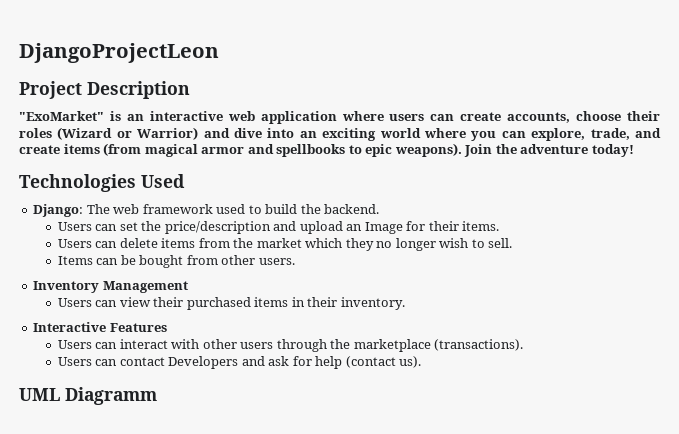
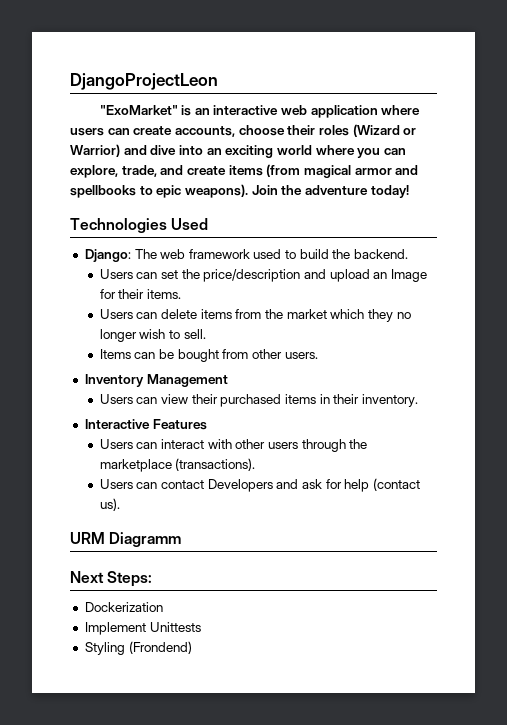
[19,81,190,99] // Project Description -> (218, 81) none
[19,388,60,401] UML -> [70,532,105,544] URM
(157, 396) none -> [70,571,153,587] [84,602,163,612] [84,622,201,635] [84,641,192,655] // Next Steps: // Dockerization // Implement Unittests // Styling (Frondend)

